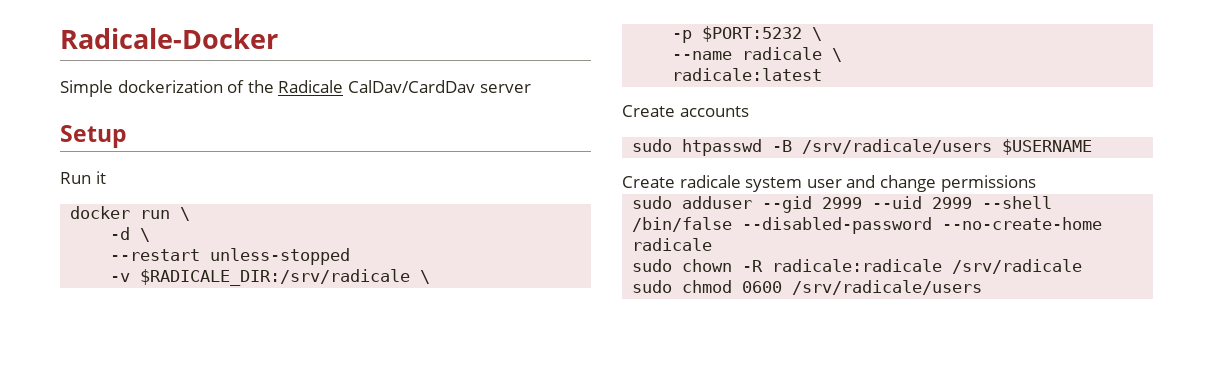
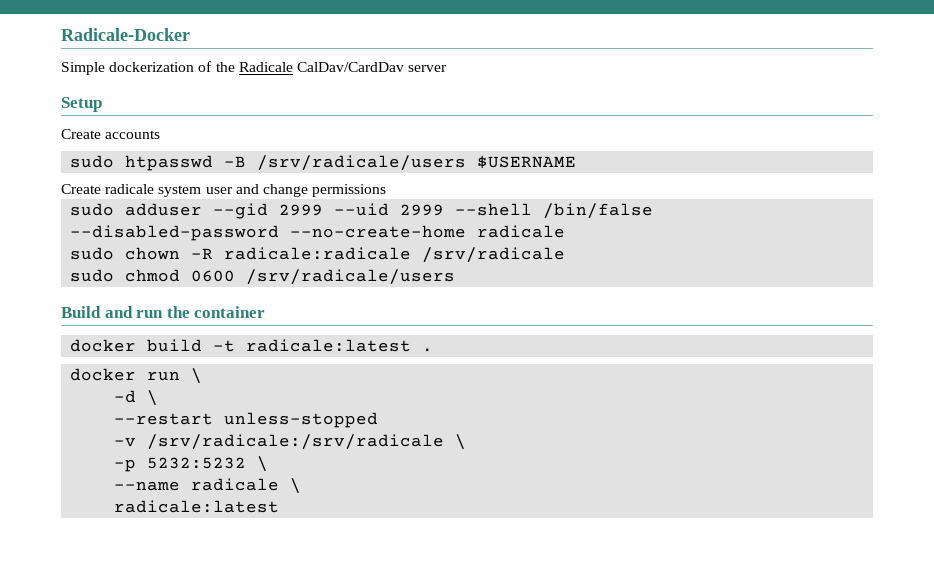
[60,171,106,184] [70,206,191,221] [110,227,151,242] [110,248,351,265] [110,269,431,286] [672,26,823,43] [672,47,843,62] [672,68,823,81] // Run it // docker run \ // -d \ // --restart unless-stopped // -v $RADICALE_DIR:/srv/radicale \ // -p $PORT:5232 \ // --name radicale \ // radicale:latest -> (102, 104) none
(983, 287) none -> [61,306,266,318] [70,339,434,352] [70,368,203,384] [114,390,159,406] [114,412,379,428] [114,434,467,450] [114,456,269,472] [114,478,302,494] [114,500,280,513] // Build and run the container // docker build -t radicale:latest . // docker run \ // -d \ // --restart unless-stopped // -v /srv/radicale:/srv/radicale \ // -p 5232:5232 \ // --name radicale \ // radicale:latest

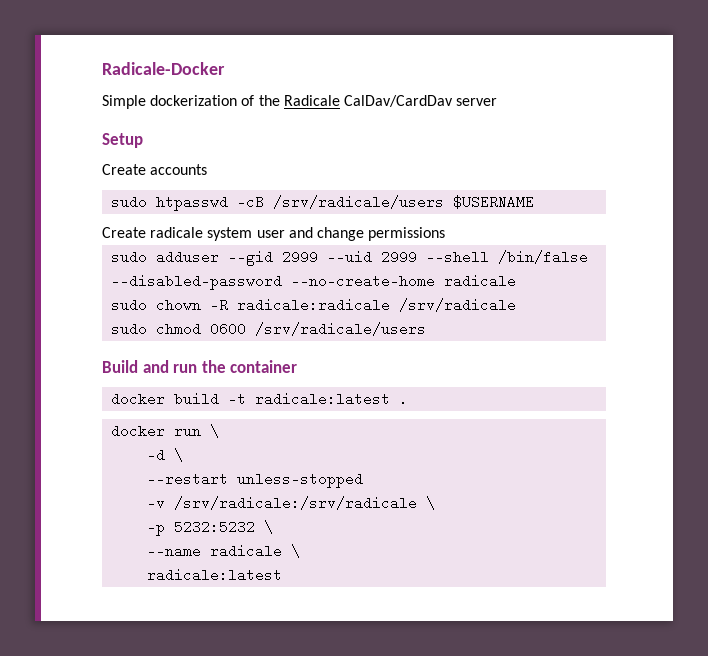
[224,156,247,167] -B -> [237,195,265,209] -cB

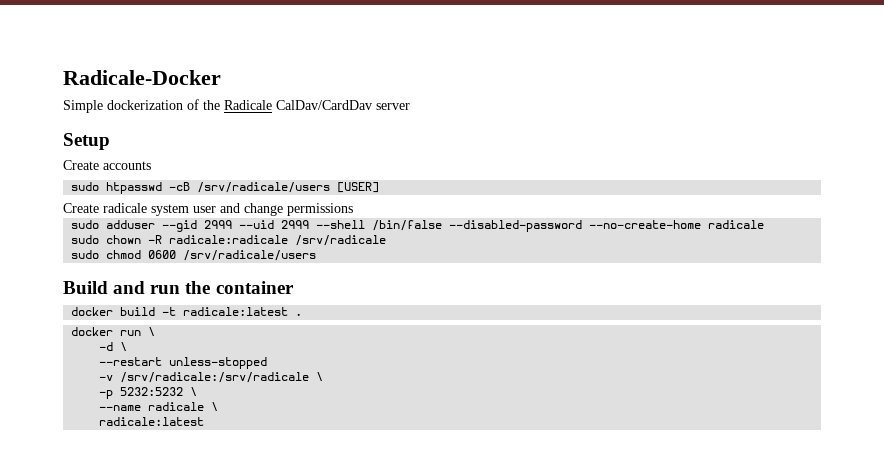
[453,195,535,209] $USERNAME -> [337,182,380,193] [USER]

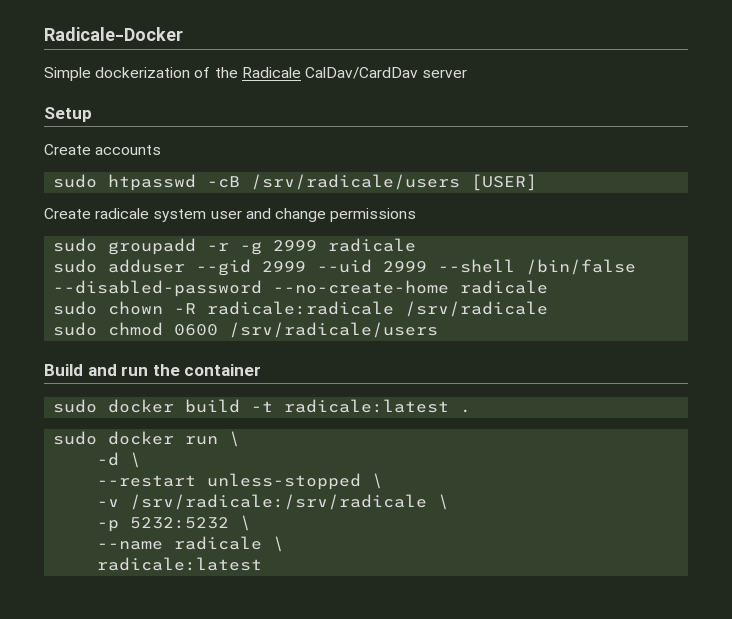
(353, 209) none -> [53,238,417,255] // sudo groupadd -r -g 2999 radicale
(294, 287) none -> [53,399,98,413] sudo
(303, 314) none -> [53,431,98,445] sudo
(268, 363) none -> [372,473,384,489] \

